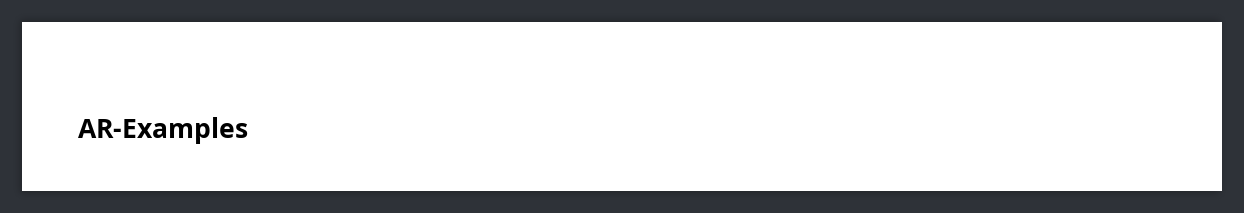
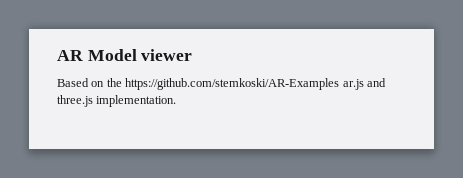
[78,117,248,144] AR-Examples -> [57,49,193,61] [57,78,386,90] [57,95,177,107] AR Model viewer // Based on the https://github.com/stemkoski/AR-Examples ar.js and three.js implementation.

